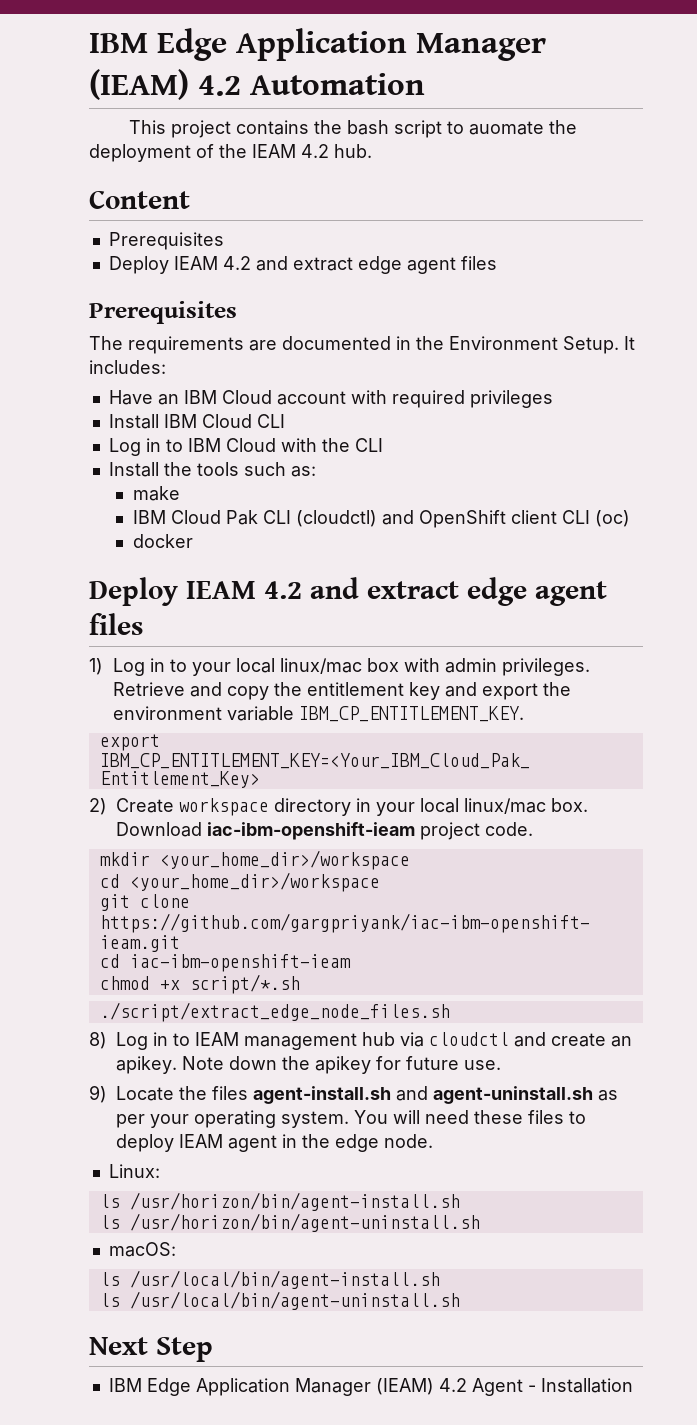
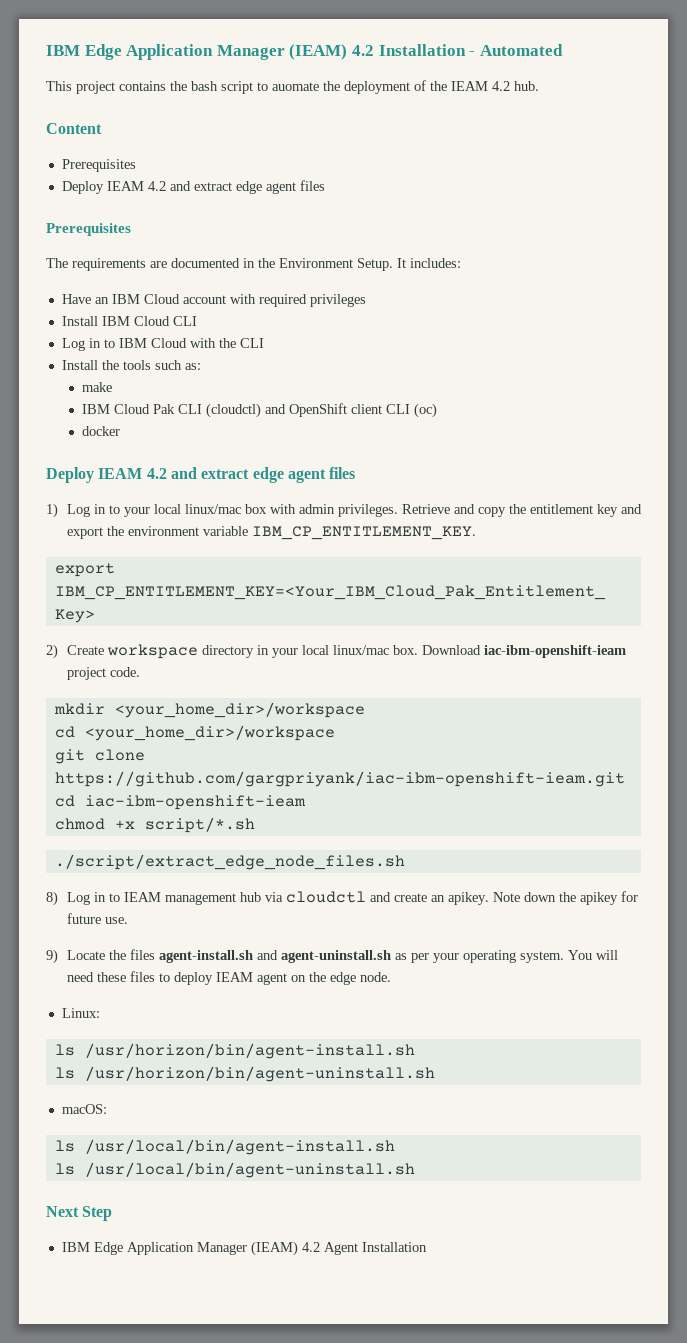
[89,28,546,61] [89,69,425,100] IBM Edge Application Manager (IEAM) 4.2 Automation -> [46,44,563,60] IBM Edge Application Manager (IEAM) 4.2 Installation - Automated
[282,1134,297,1148] in -> [290,975,306,982] on
[527,1385,536,1392] - -> (358, 1248) none

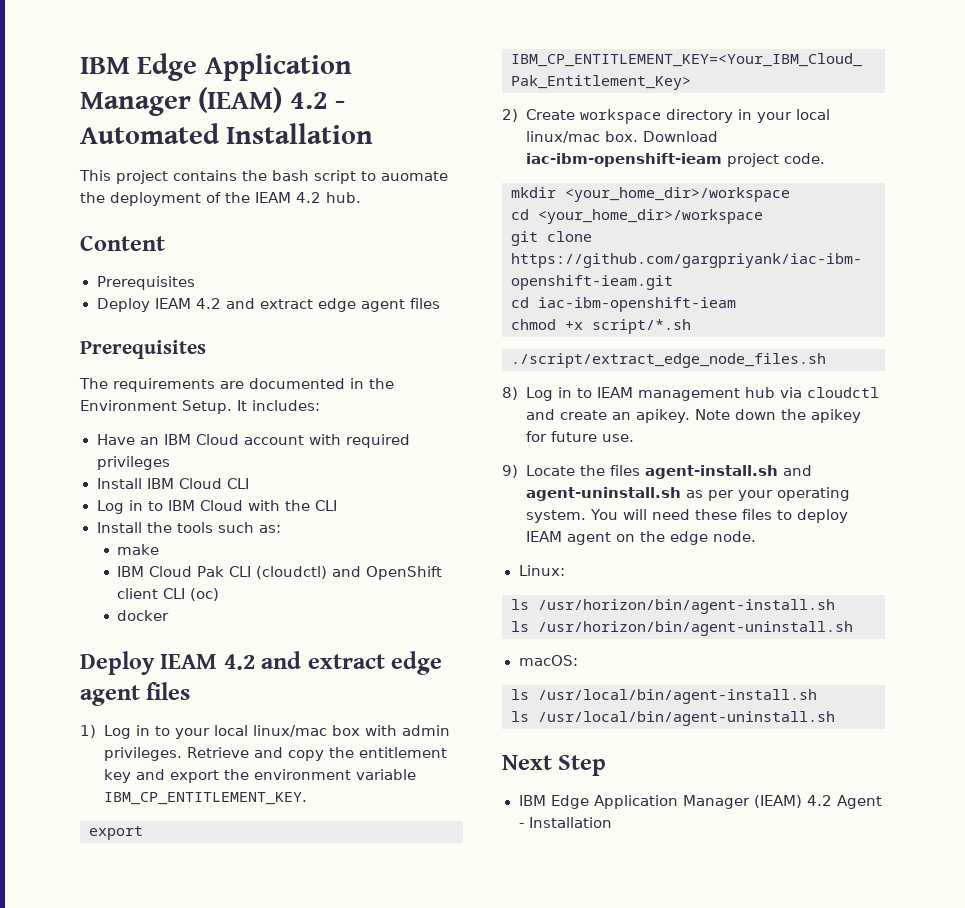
[46,44,466,60] IBM Edge Application Manager (IEAM) 4.2 Installation -> [80,53,352,81] [80,87,328,116] IBM Edge Application Manager (IEAM) 4.2
(563, 50) none -> [226,123,374,144] Installation
(358, 1248) none -> [518,823,524,828] -

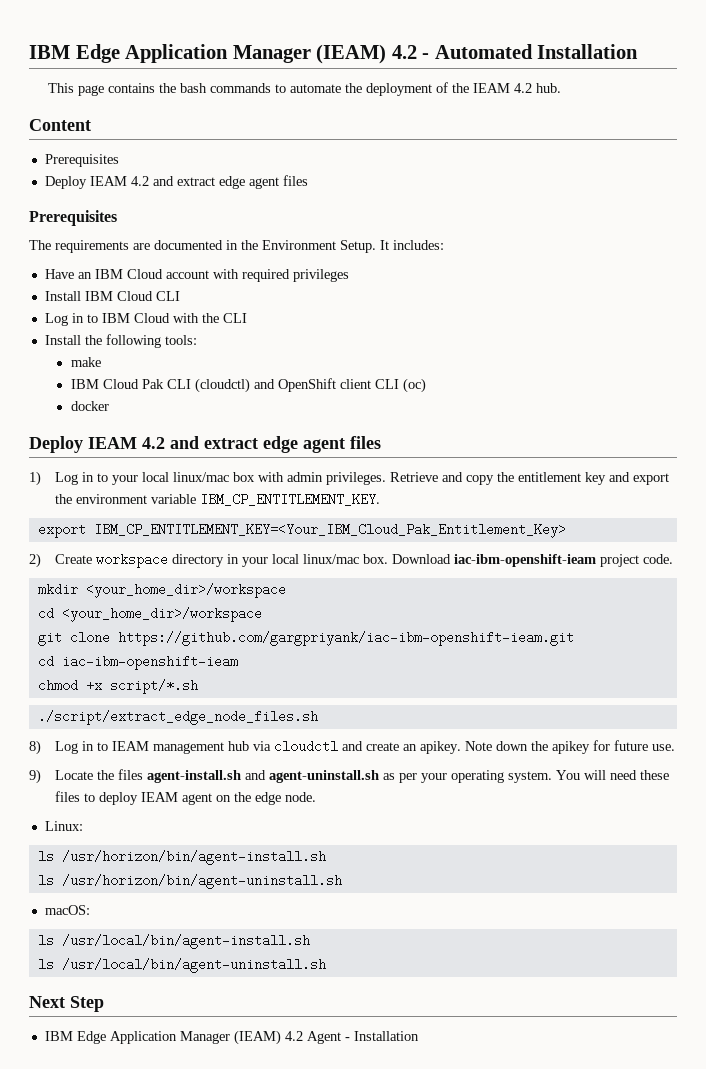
[116,170,168,184] project -> [78,85,105,96] page
[314,170,448,184] script to auomate -> [210,83,342,93] commands to automate
[176,522,281,533] tools such as: -> [105,334,197,348] following tools:

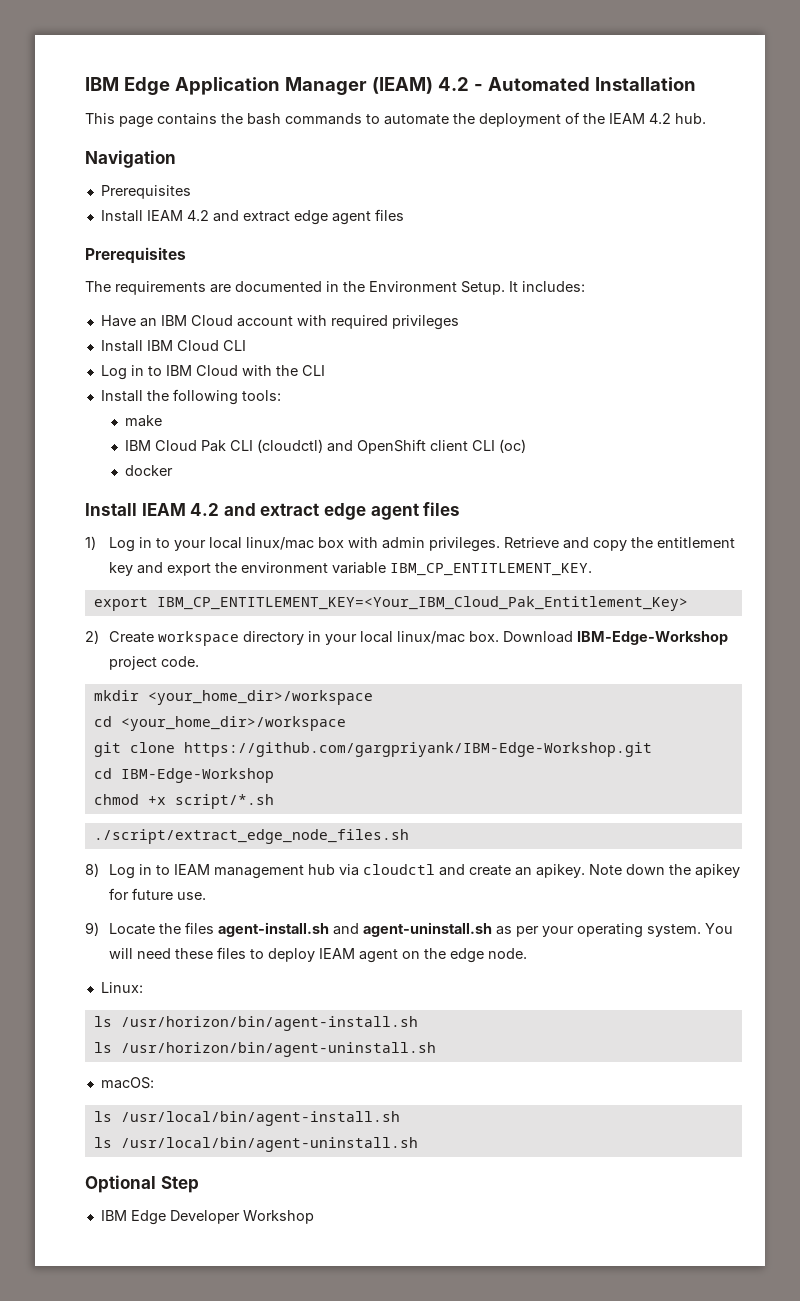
[29,119,91,131] [44,154,119,167] [44,176,87,189] Content // Prerequisites // Deploy -> [85,150,176,168] [100,185,191,199] [100,210,143,222] Navigation // Prerequisites // Install
[29,436,83,453] Deploy -> [85,503,137,516] Install
[453,554,596,567] iac-ibm-openshift-ieam -> [577,631,729,645] IBM-Edge-Workshop
[117,631,574,646] [37,655,238,670] https://github.com/gargpriyank/iac-ibm-openshift-ieam.git // cd iac-ibm-openshift-ieam -> [183,742,652,757] [93,768,274,783] https://github.com/gargpriyank/IBM-Edge-Workshop.git // cd IBM-Edge-Workshop
[29,996,65,1008] Next -> [85,1175,156,1193] Optional
[109,1030,419,1045] Application Manager (IEAM) 4.2 Agent - Installation -> [169,1210,314,1224] Developer Workshop

